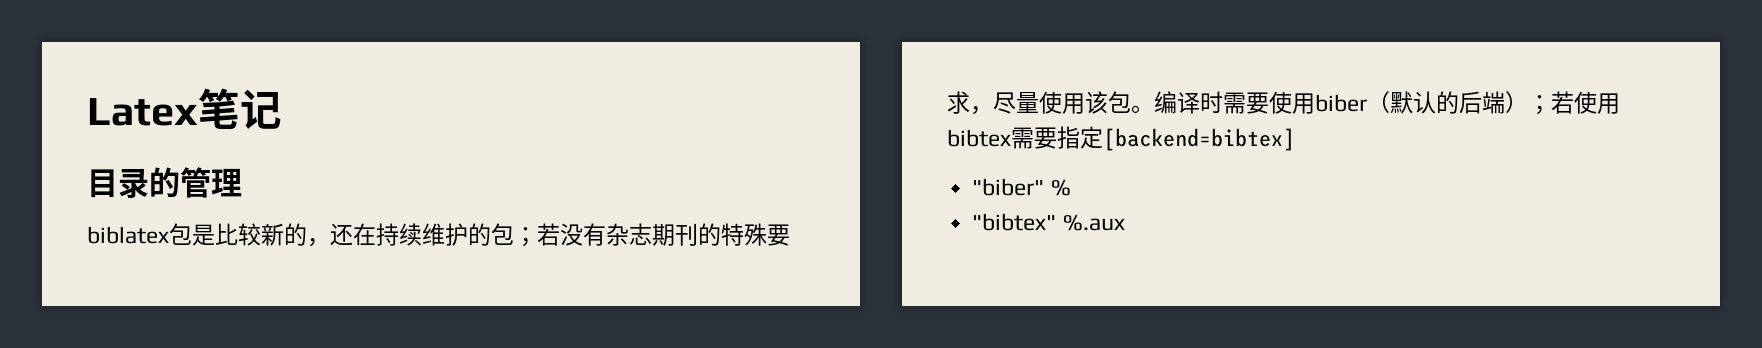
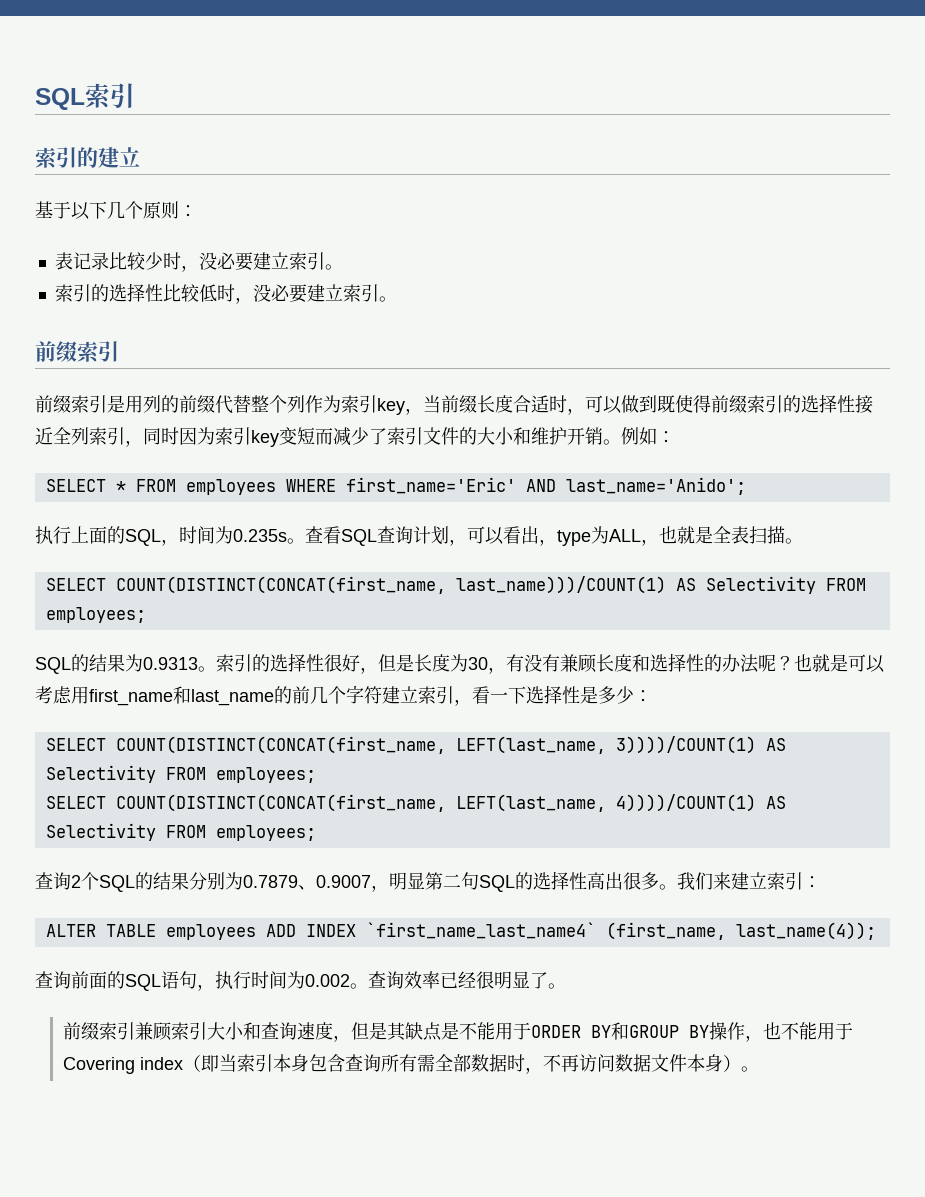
[87,88,282,129] [87,167,242,199] [87,223,790,247] [947,91,1620,115] [947,126,1295,151] [972,178,1071,196] [972,213,1125,231] Latex笔记 // 目录的管理 // biblatex包是比较新的，还在持续维护的包；若没有杂志期刊的特殊要求，尽量使用该包。编译时需要使用biber（默认的后端）；若使用bibtex需要指定[backend=bibtex] // "biber" % // "bibtex" %.aux -> [35,83,135,110] [34,147,140,169] [35,201,197,220] [54,252,343,272] [54,283,397,304] [35,341,119,363] [35,394,873,415] [35,427,675,447] [45,477,746,495] [35,526,803,546] [45,576,866,594] [45,607,146,623] [35,653,885,674] [35,685,652,706] [45,736,786,754] [45,765,316,783] [45,794,786,812] [45,823,316,841] [35,871,821,892] [45,922,876,940] [35,971,566,991] [62,1022,853,1042] [62,1054,759,1074] SQL索引 // 索引的建立 // 基于以下几个原则： // 表记录比较少时，没必要建立索引。 // 索引的选择性比较低时，没必要建立索引。 // 前缀索引 // 前缀索引是用列的前缀代替整个列作为索引key，当前缀长度合适时，可以做到既使得前缀索引的选择性接近全列索引，同时因为索引key变短而减少了索引文件的大小和维护开销。例如： // SELECT * FROM employees WHERE first_name='Eric' AND last_name='Anido'; // 执行上面的SQL，时间为0.235s。查看SQL查询计划，可以看出，type为ALL，也就是全表扫描。 // SELECT COUNT(DISTINCT(CONCAT(first_name, last_name)))/COUNT(1) AS Selectivity FROM employees; // SQL的结果为0.9313。索引的选择性很好，但是长度为30，有没有兼顾长度和选择性的办法呢？也就是可以考虑用first_name和last_name的前几个字符建立索引，看一下选择性是多少： // SELECT COUNT(DISTINCT(CONCAT(first_name, LEFT(last_name, 3))))/COUNT(1) AS Selectivity FROM employees; // SELECT COUNT(DISTINCT(CONCAT(first_name, LEFT(last_name, 4))))/COUNT(1) AS Selectivity FROM employees; // 查询2个SQL的结果分别为0.7879、0.9007，明显第二句SQL的选择性高出很多。我们来建立索引： // ALTER TABLE employees ADD INDEX `first_name_last_name4` (first_name, last_name(4)); // 查询前面的SQL语句，执行时间为0.002。查询效率已经很明显了。 // 前缀索引兼顾索引大小和查询速度，但是其缺点是不能用于ORDER BY和GROUP BY操作，也不能用于Covering index（即当索引本身包含查询所有需全部数据时，不再访问数据文件本身）。

